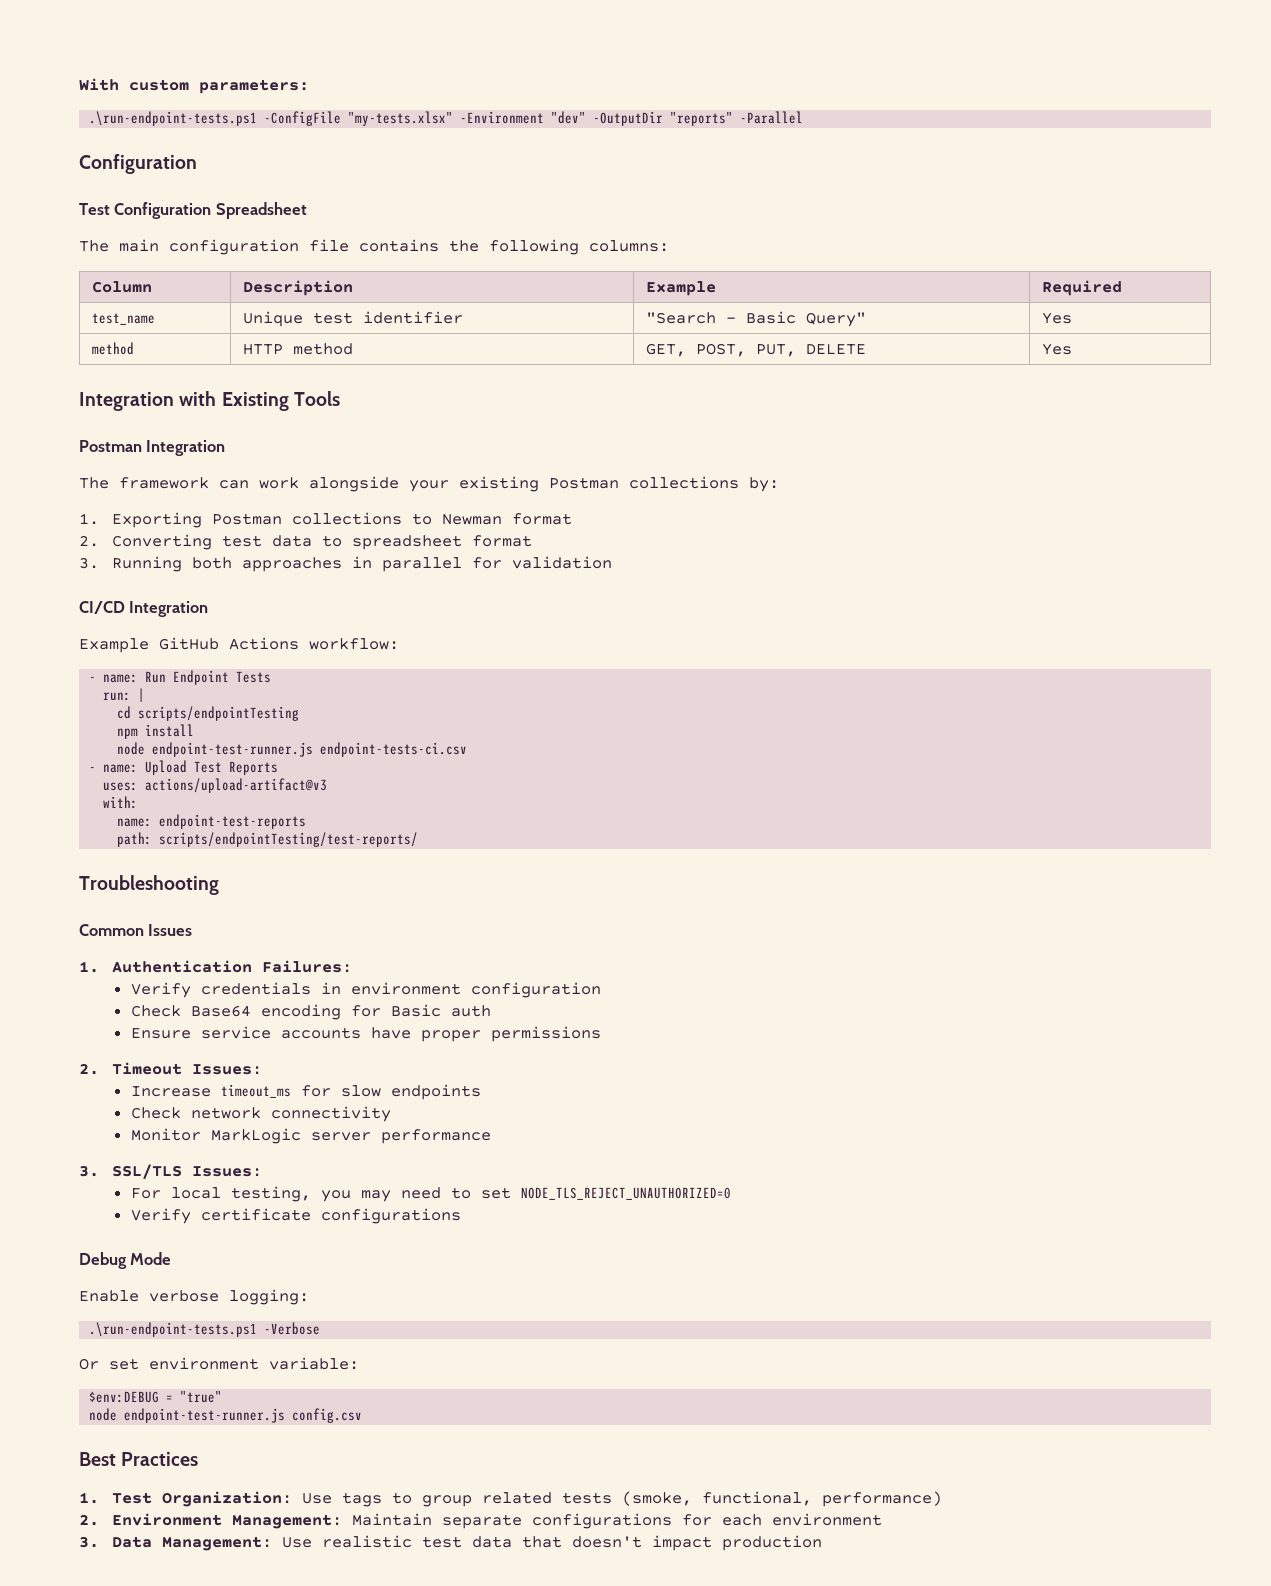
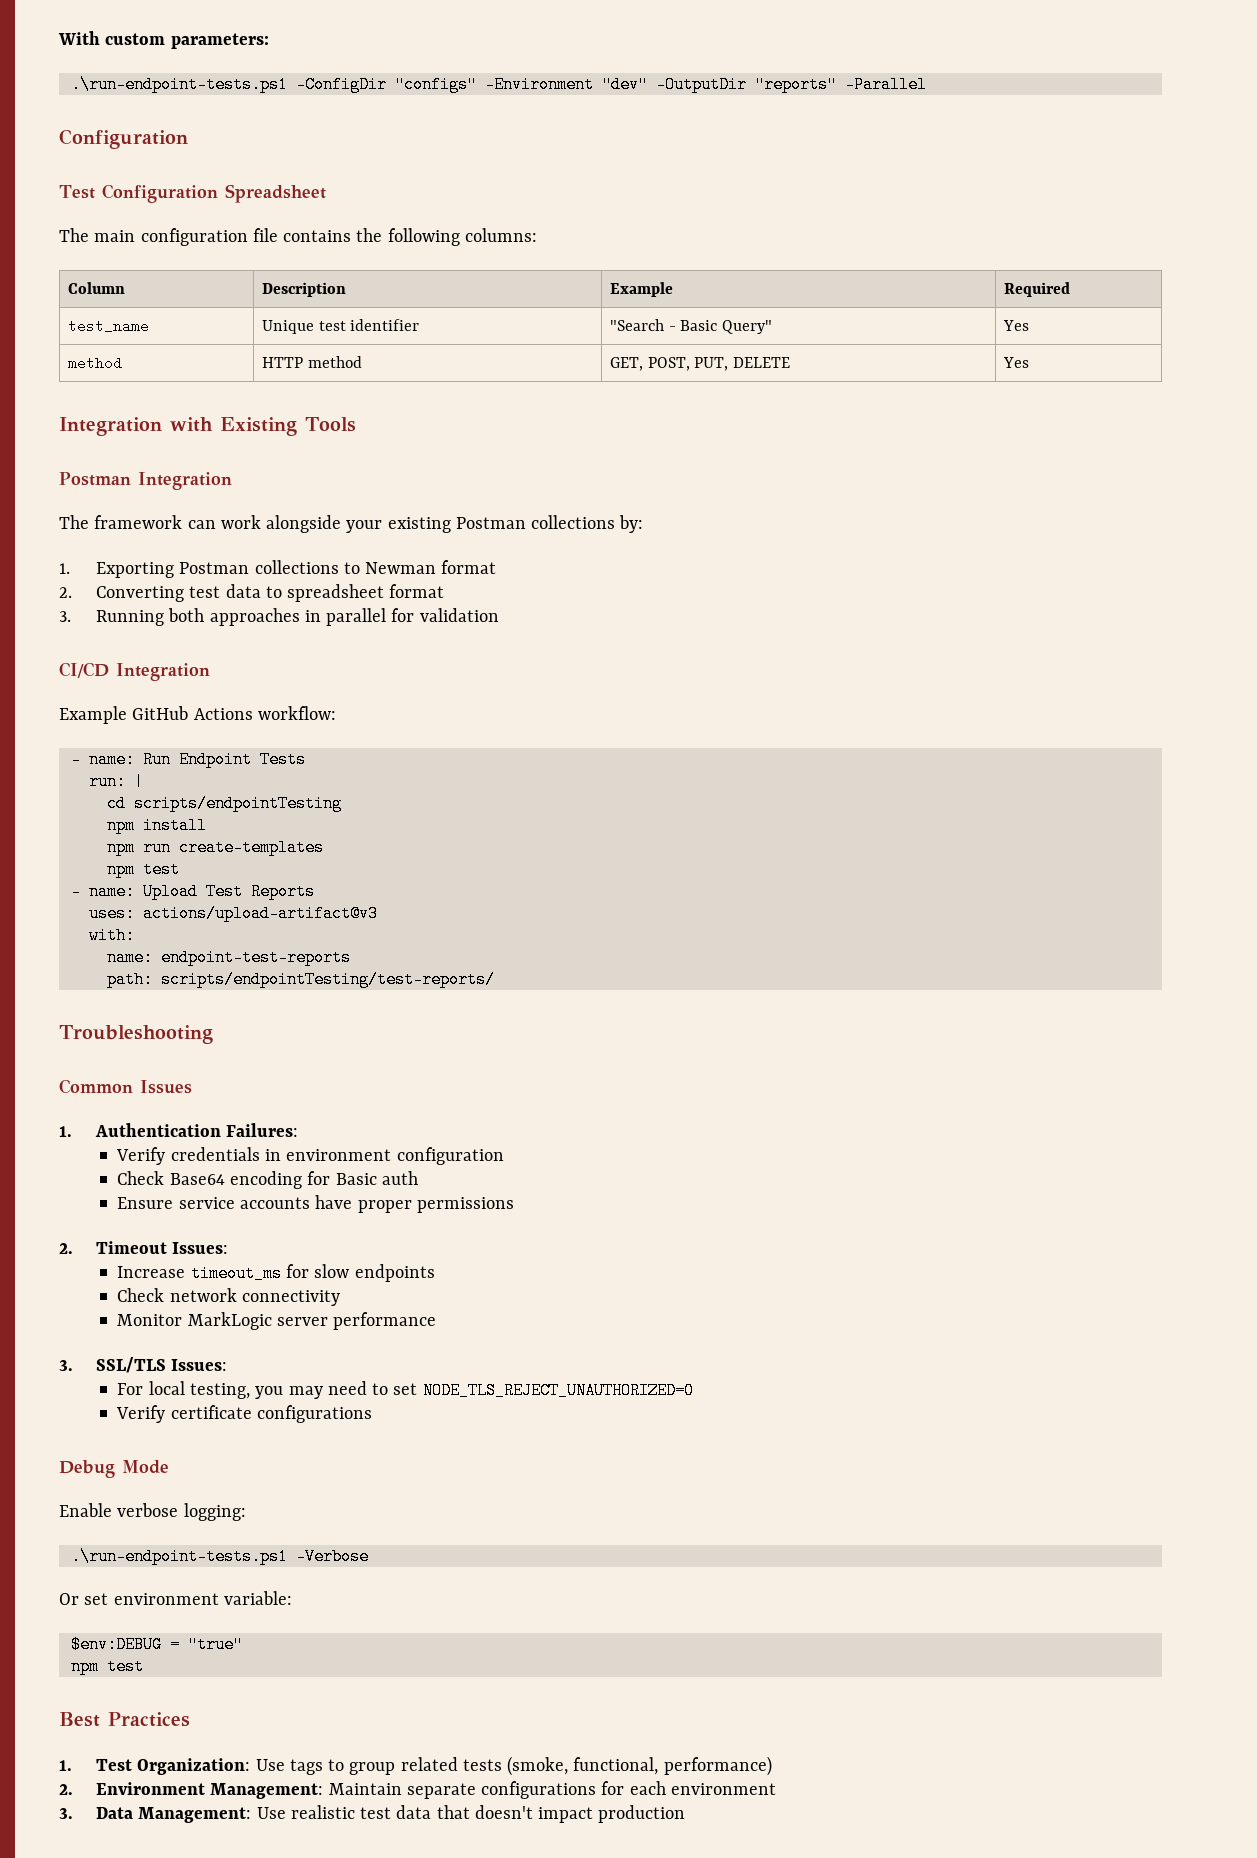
[264,111,454,126] -ConfigFile "my-tests.xlsx" -> [295,76,477,93] -ConfigDir "configs"
[117,742,468,757] node endpoint-test-runner.js endpoint-tests-ci.csv -> [106,839,324,856] [106,861,180,878] npm run create-templates // npm test
[89,1408,363,1423] node endpoint-test-runner.js config.csv -> [70,1658,144,1675] npm test

